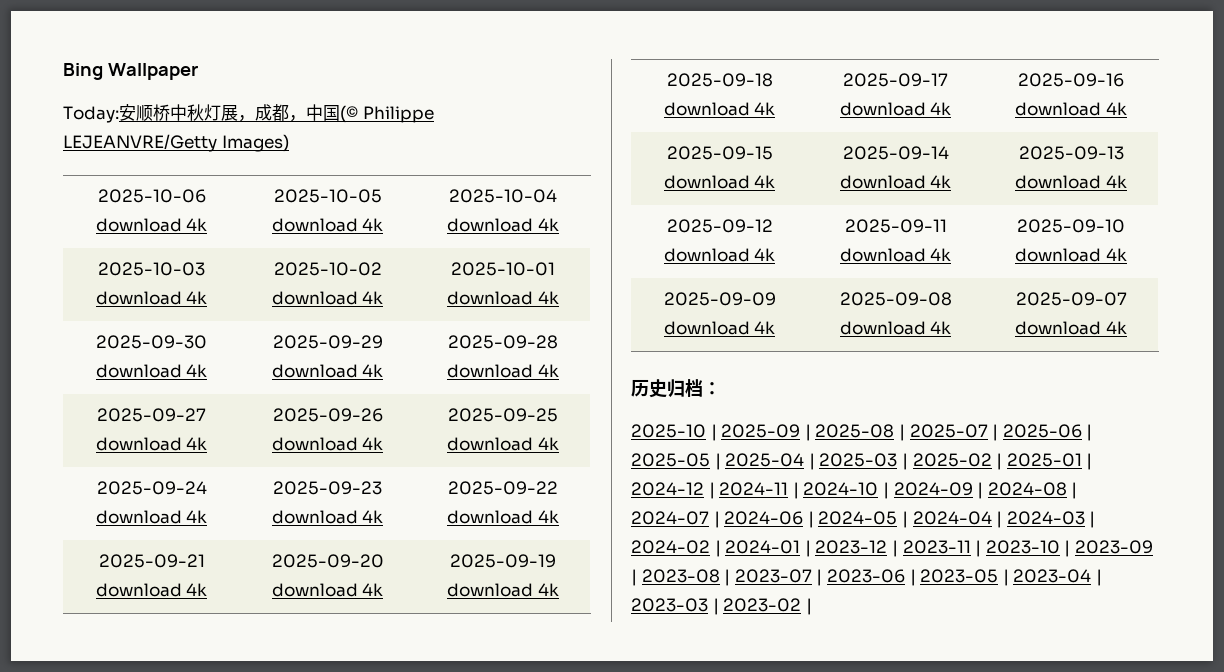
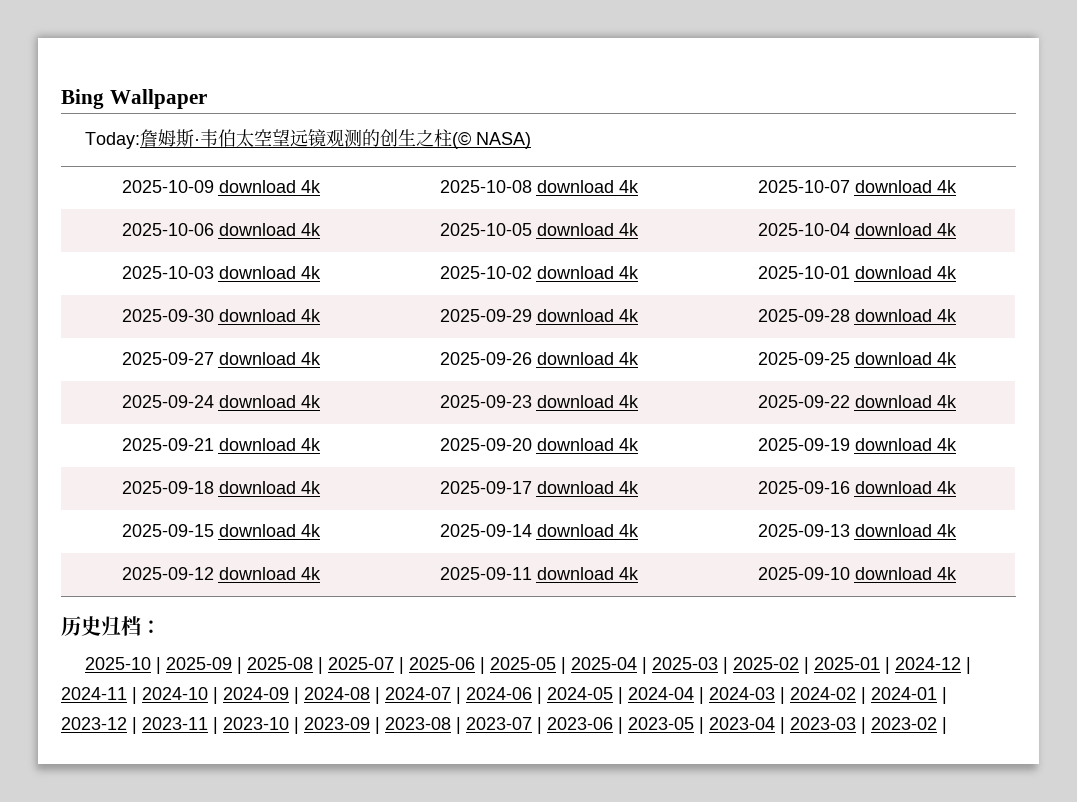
[119,104,434,123] [63,134,289,152] 安顺桥中秋灯展，成都，中国(© Philippe LEJEANVRE/Getty Images) -> [139,129,531,149] [121,180,321,193] [439,180,639,193] [757,180,957,193] 詹姆斯·韦伯太空望远镜观测的创生之柱(© NASA) // 2025-10-09 download 4k | 2025-10-08 download 4k | 2025-10-07 download 4k
[663,292,776,306] [663,321,776,335] [839,292,952,306] [839,321,952,335] [1015,292,1127,306] [1015,321,1127,335] // 2025-09-09 download 4k | 2025-09-08 download 4k | 2025-09-07 download 4k -> (957, 573) none

